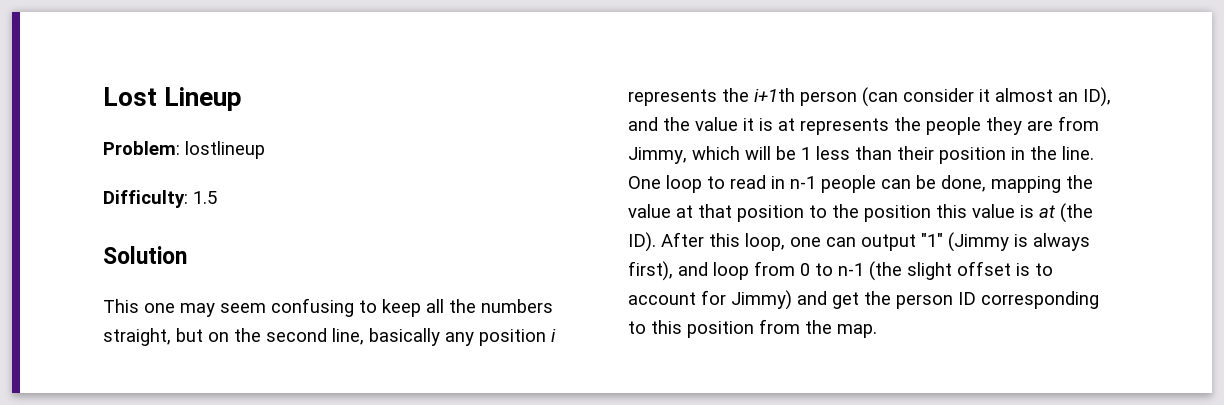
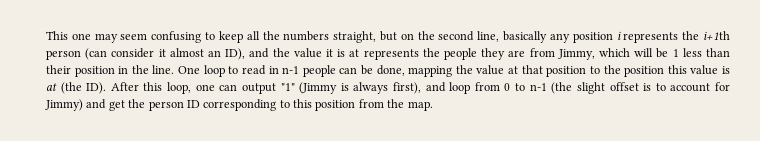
[103,87,243,111] [103,141,265,159] [103,190,217,208] [103,246,187,264] Lost Lineup // Problem: lostlineup // Difficulty: 1.5 // Solution // -> (46, 35) none

